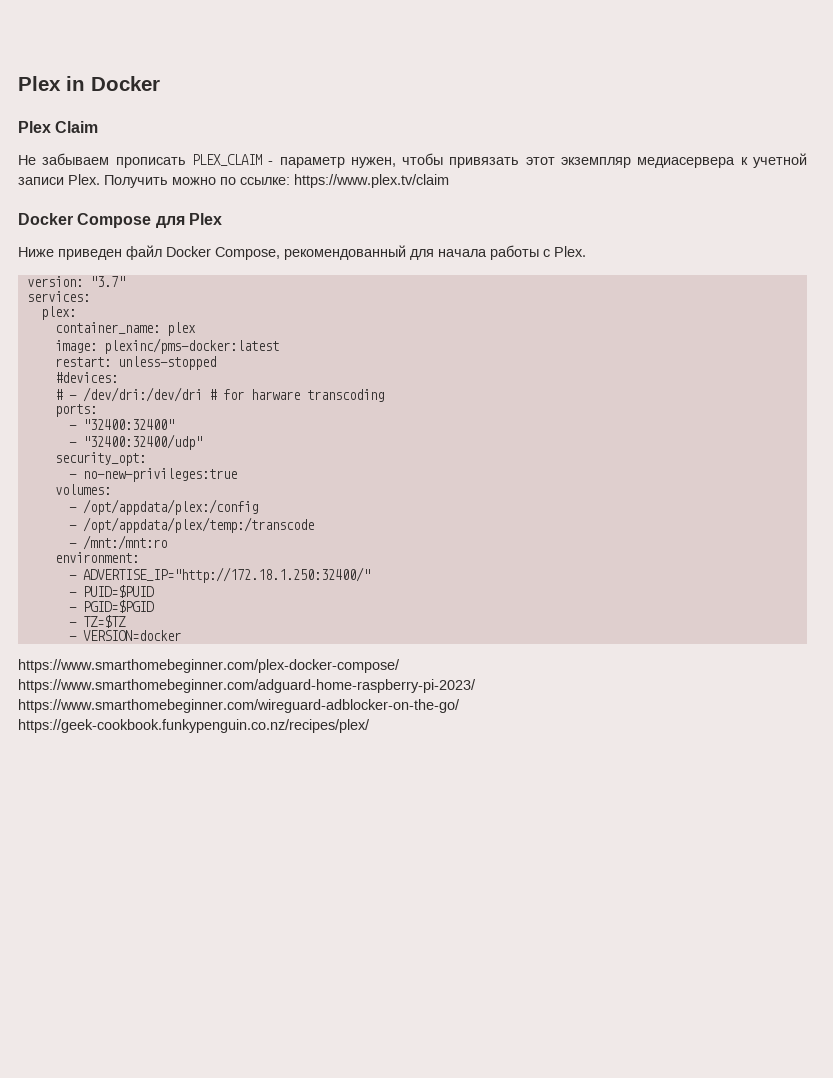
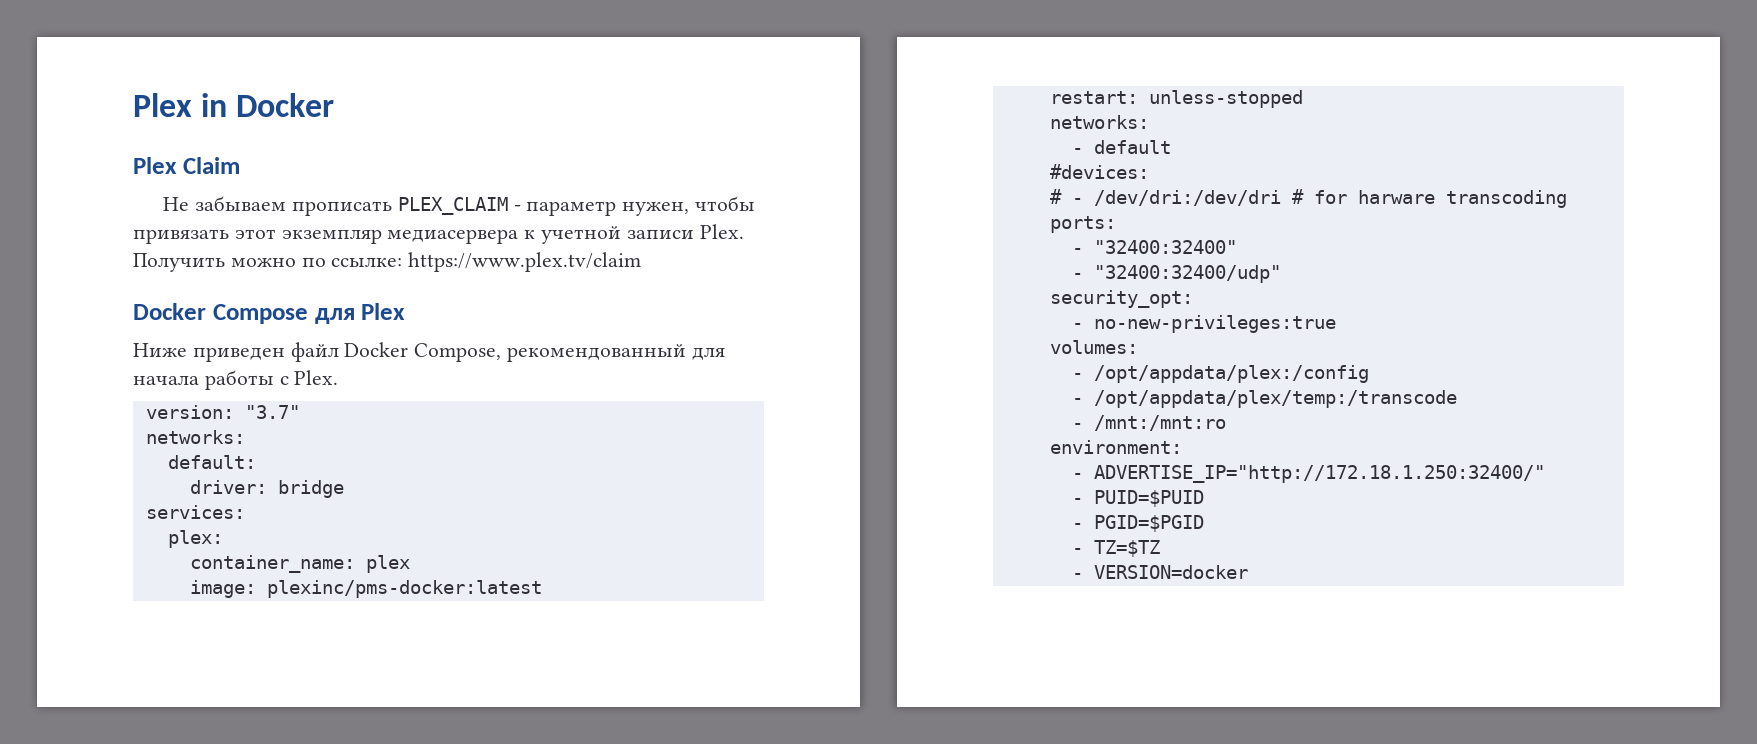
(125, 281) none -> [145,430,245,444] [167,455,256,469] [189,480,344,498] // networks: // default: // driver: bridge
(216, 363) none -> [1049,115,1149,129] [1071,140,1171,154] // networks: // - default
[18,659,400,673] [18,679,476,693] [18,699,460,713] [18,719,370,733] // https://www.smarthomebeginner.com/plex-docker-compose/ https://www.smarthomebeginner.com/adguard-home-raspberry-pi-2023/ https://www.smarthomebeginner.com/wireguard-adblocker-on-the-go/ https://geek-cookbook.funkypenguin.co.nz/recipes/plex/ -> (1248, 572) none

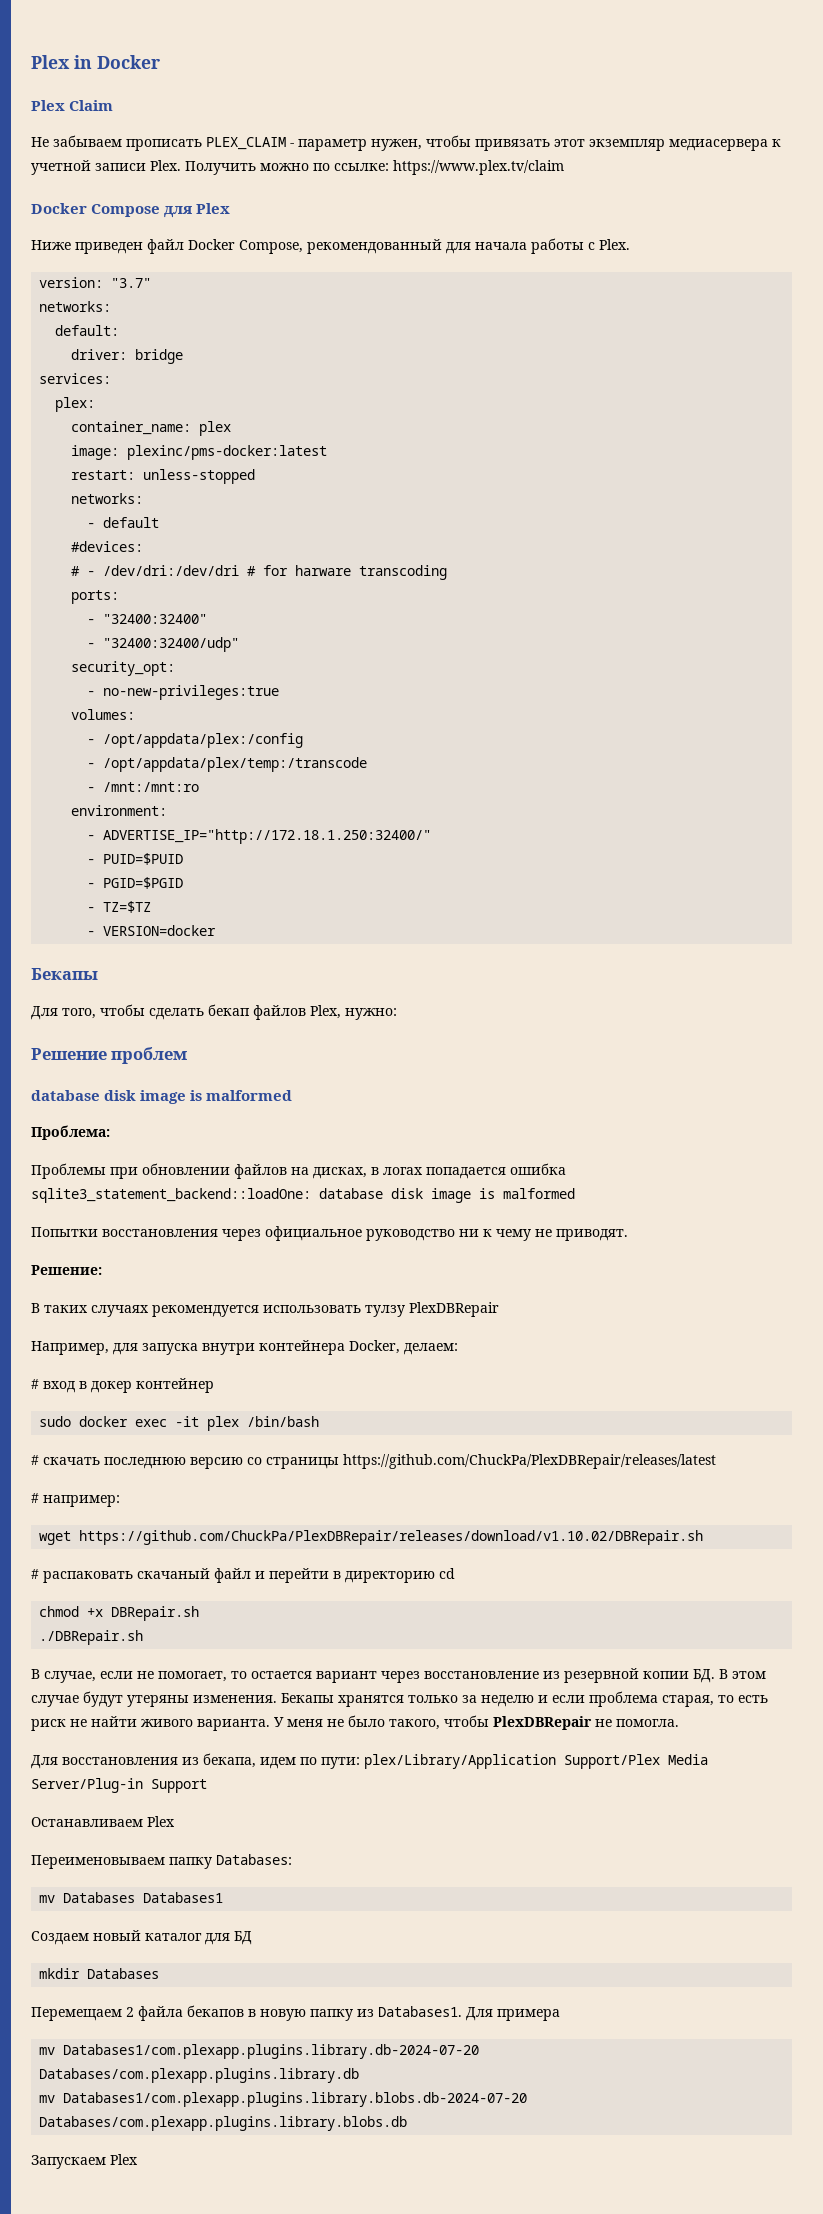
(1248, 572) none -> [31,968,98,980] [31,1004,397,1020] [31,1047,188,1064] [31,1090,293,1104] [31,1125,110,1140] [31,1163,566,1179] [31,1188,575,1203] [31,1226,628,1241] [31,1265,102,1275] [31,1302,499,1317] [31,1340,458,1355] [31,1378,214,1393] [39,1416,320,1431] [31,1454,716,1469] [31,1493,120,1507] [39,1530,704,1545] [31,1568,455,1583] [39,1606,200,1621] [39,1630,144,1645] [31,1668,766,1683] [31,1691,768,1707] [31,1715,679,1731] [31,1753,708,1769] [31,1778,207,1793] [31,1816,175,1827] [31,1854,292,1869] [39,1892,224,1903] [31,1930,252,1945] [39,1968,160,1979] [31,2005,560,2021] [39,2044,480,2059] [39,2068,360,2083] [39,2092,528,2107] [39,2116,408,2131] [31,2154,138,2169] // Бекапы // Для того, чтобы сделать бекап файлов Plex, нужно: // Решение проблем // database disk image is malformed // Проблема: // Проблемы при обновлении файлов на дисках, в логах попадается ошибка sqlite3_statement_backend::loadOne: database disk image is malformed // Попытки восстановления через официальное руководство ни к чему не приводят. // Решение: // В таких случаях рекомендуется использовать тулзу PlexDBRepair // Например, для запуска внутри контейнера Docker, делаем: // # вход в докер контейнер // sudo docker exec -it plex /bin/bash // # скачать последнюю версию со страницы https://github.com/ChuckPa/PlexDBRepair/releases/latest // # например: // wget https://github.com/ChuckPa/PlexDBRepair/releases/download/v1.10.02/DBRepair.sh // # распаковать скачаный файл и перейти в директорию cd // chmod +x DBRepair.sh // ./DBRepair.sh // В случае, если не помогает, то остается вариант через восстановление из резервной копии БД. В этом случае будут утеряны изменения. Бекапы хранятся только за неделю и если проблема старая, то есть риск не найти живого варианта. У меня не было такого, чтобы PlexDBRepair не помогла. // Для восстановления из бекапа, идем по пути: plex/Library/Application Support/Plex Media Server/Plug-in Support // Останавливаем Plex // Переименовываем папку Databases: // mv Databases Databases1 // Создаем новый каталог для БД // mkdir Databases // Перемещаем 2 файла бекапов в новую папку из Databases1. Для примера // mv Databases1/com.plexapp.plugins.library.db-2024-07-20 Databases/com.plexapp.plugins.library.db // mv Databases1/com.plexapp.plugins.library.blobs.db-2024-07-20 Databases/com.plexapp.plugins.library.blobs.db // Запускаем Plex

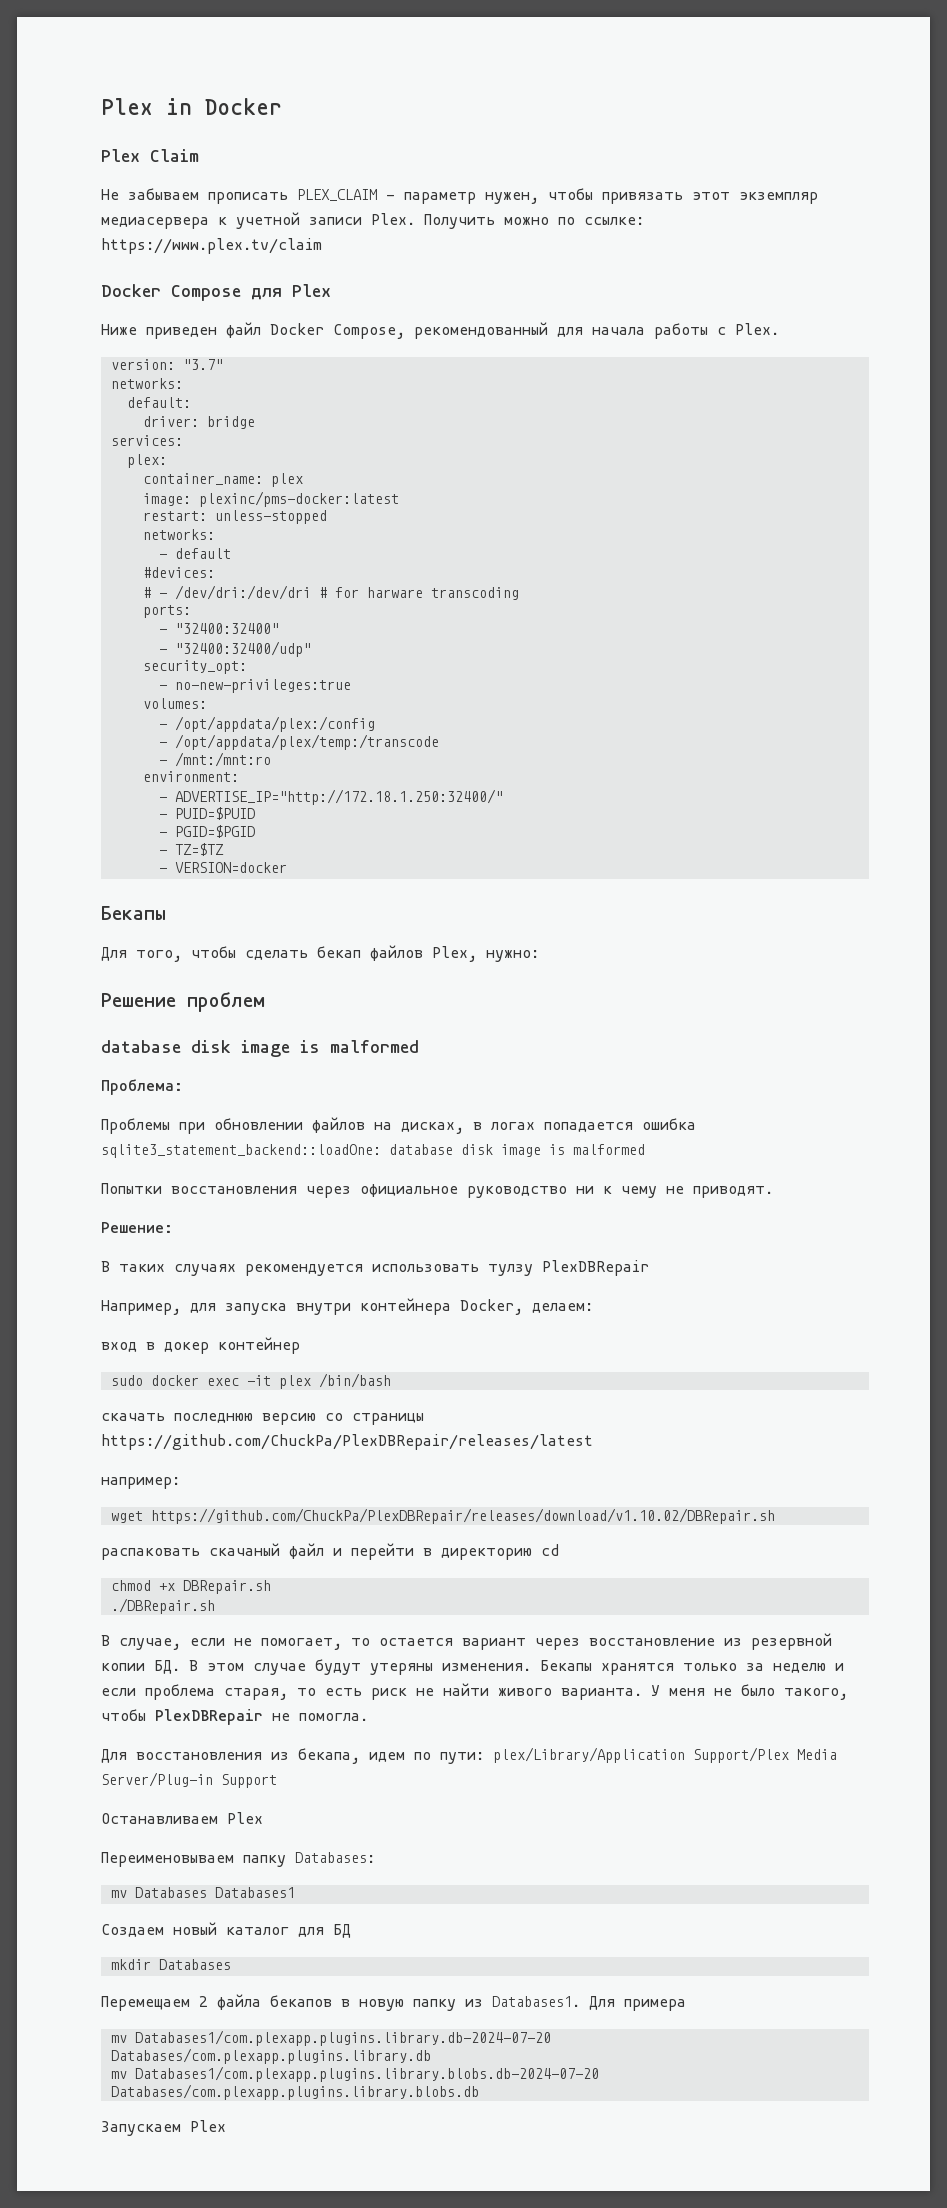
[31,1379,39,1389] # -> (593, 1308) none
[31,1455,39,1465] # -> (391, 1380) none
[31,1493,39,1503] # -> (593, 1442) none
[31,1569,39,1579] # -> (775, 1516) none

